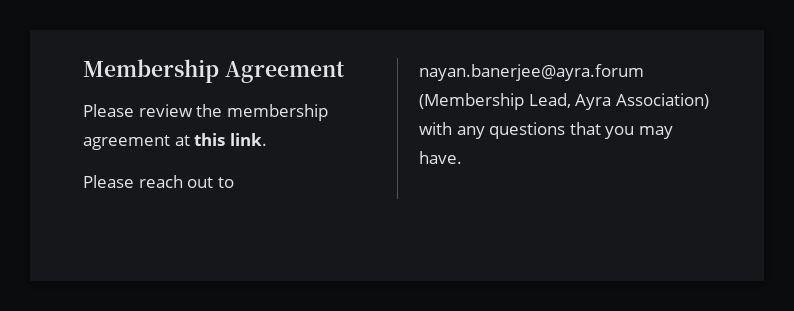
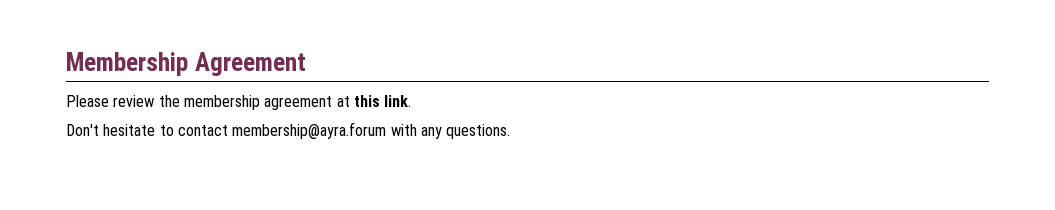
[83,175,234,188] [419,64,644,81] [419,93,709,110] [419,122,673,139] [419,151,462,164] Please reach out to nayan.banerjee@ayra.forum (Membership Lead, Ayra Association) with any questions that you may have. -> [66,122,511,139] Don't hesitate to contact membership@ayra.forum with any questions.

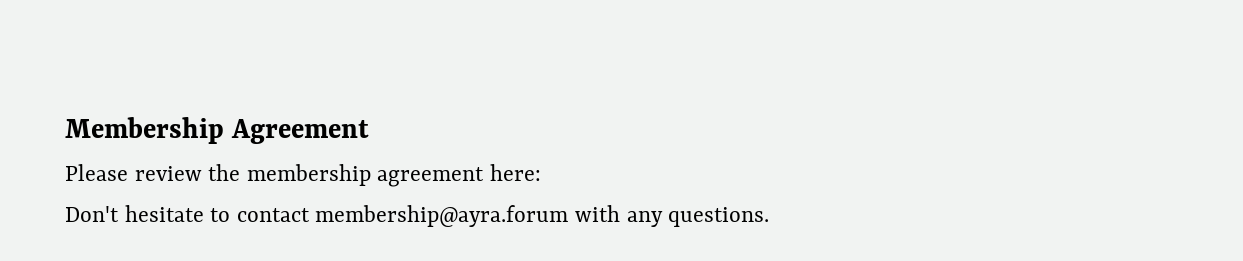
[336,95,412,107] at this link. -> [490,164,542,181] here:

